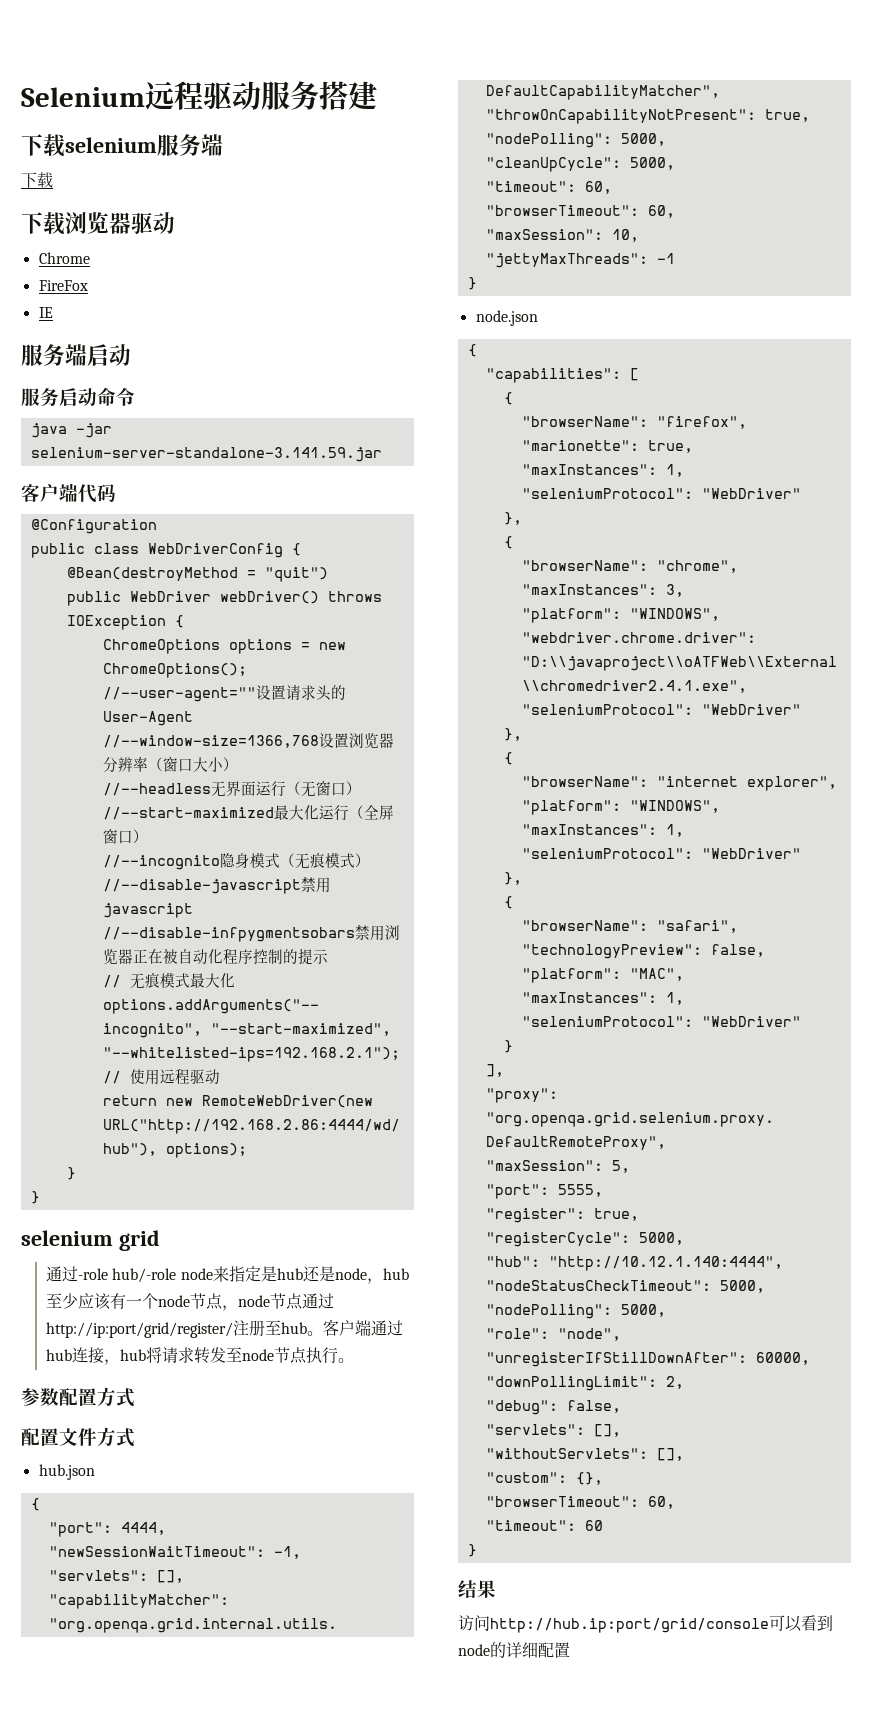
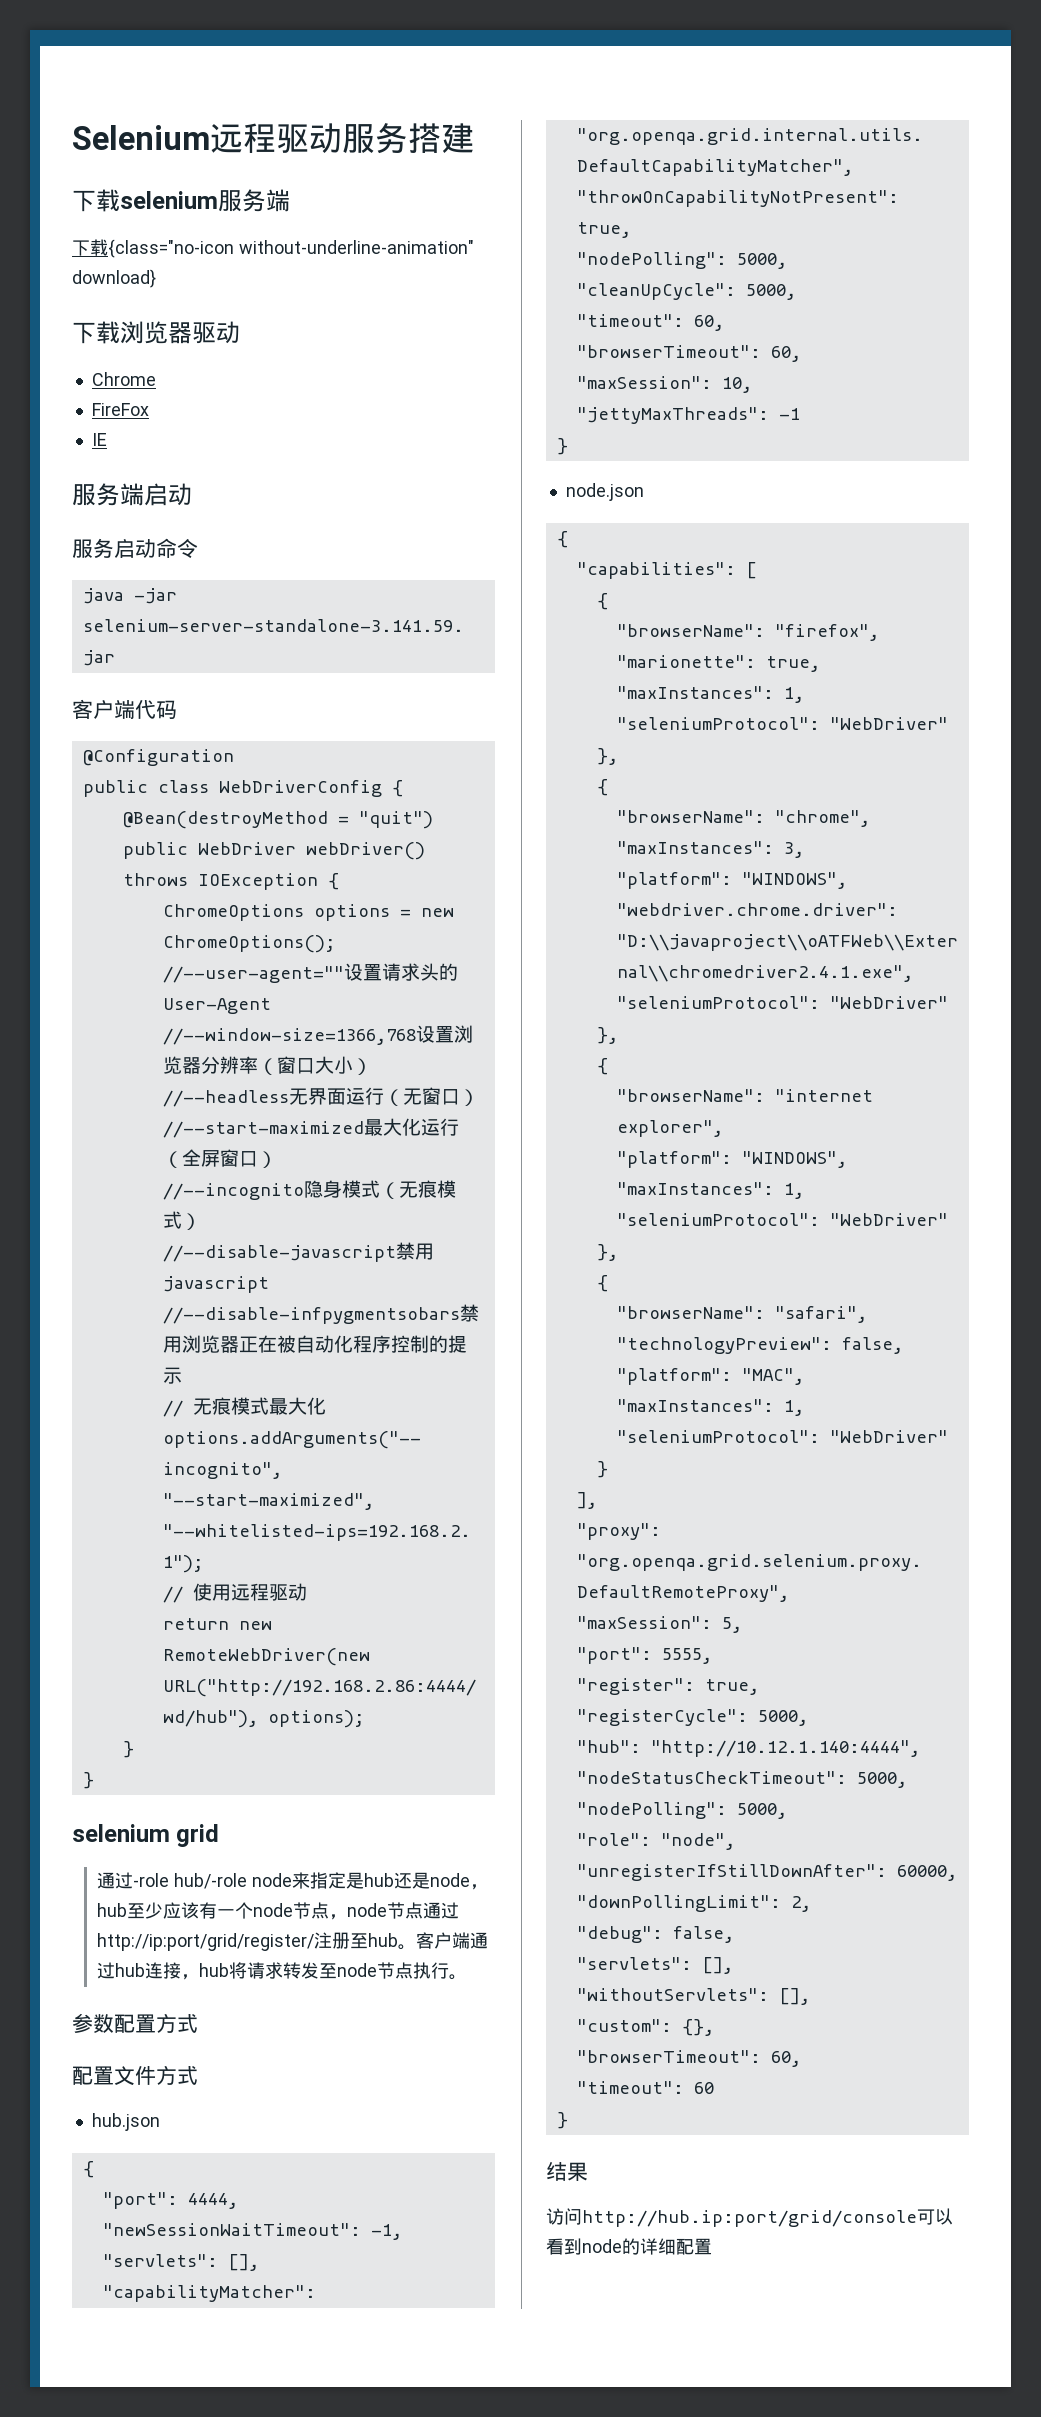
(53, 180) none -> [108,239,474,258] [72,269,156,288] {class="no-icon without-underline-animation" download}

